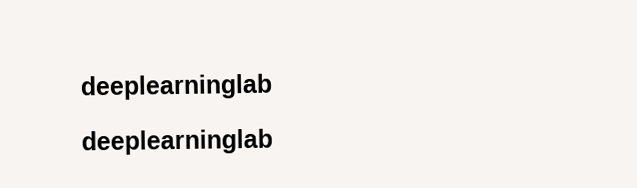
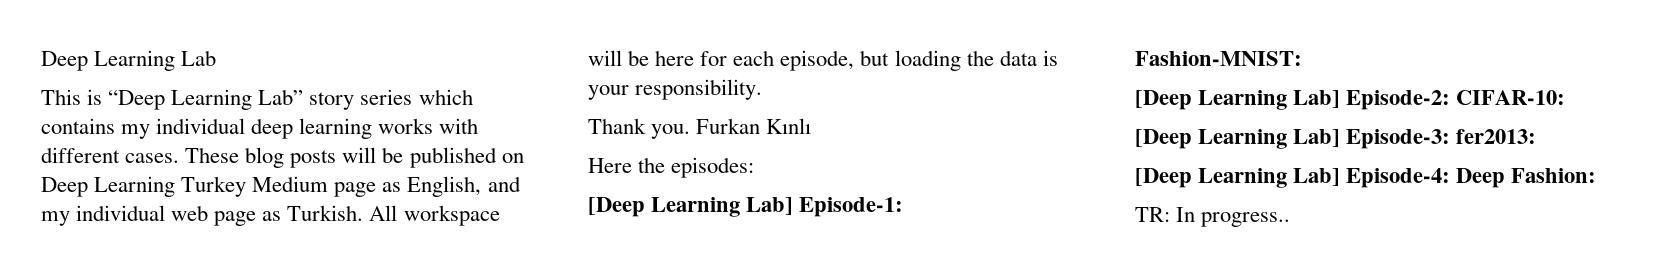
[80,73,273,101] [81,128,273,156] deeplearninglab // deeplearninglab -> [41,50,217,71] [41,89,473,110] [41,118,479,139] [41,147,524,168] [41,176,521,197] [41,205,500,226] [588,50,1058,71] [588,79,763,100] [588,118,812,139] [588,157,755,178] [588,197,904,217] [1135,51,1302,66] [1135,90,1566,110] [1135,129,1537,149] [1135,168,1597,188] [1135,207,1291,227] Deep Learning Lab // This is “Deep Learning Lab” story series which contains my individual deep learning works with different cases. These blog posts will be published on Deep Learning Turkey Medium page as English, and my individual web page as Turkish. All workspace will be here for each episode, but loading the data is your responsibility. // Thank you. Furkan Kınlı // Here the episodes: // [Deep Learning Lab] Episode-1: Fashion-MNIST: // [Deep Learning Lab] Episode-2: CIFAR-10: // [Deep Learning Lab] Episode-3: fer2013: // [Deep Learning Lab] Episode-4: Deep Fashion: // TR: In progress..

